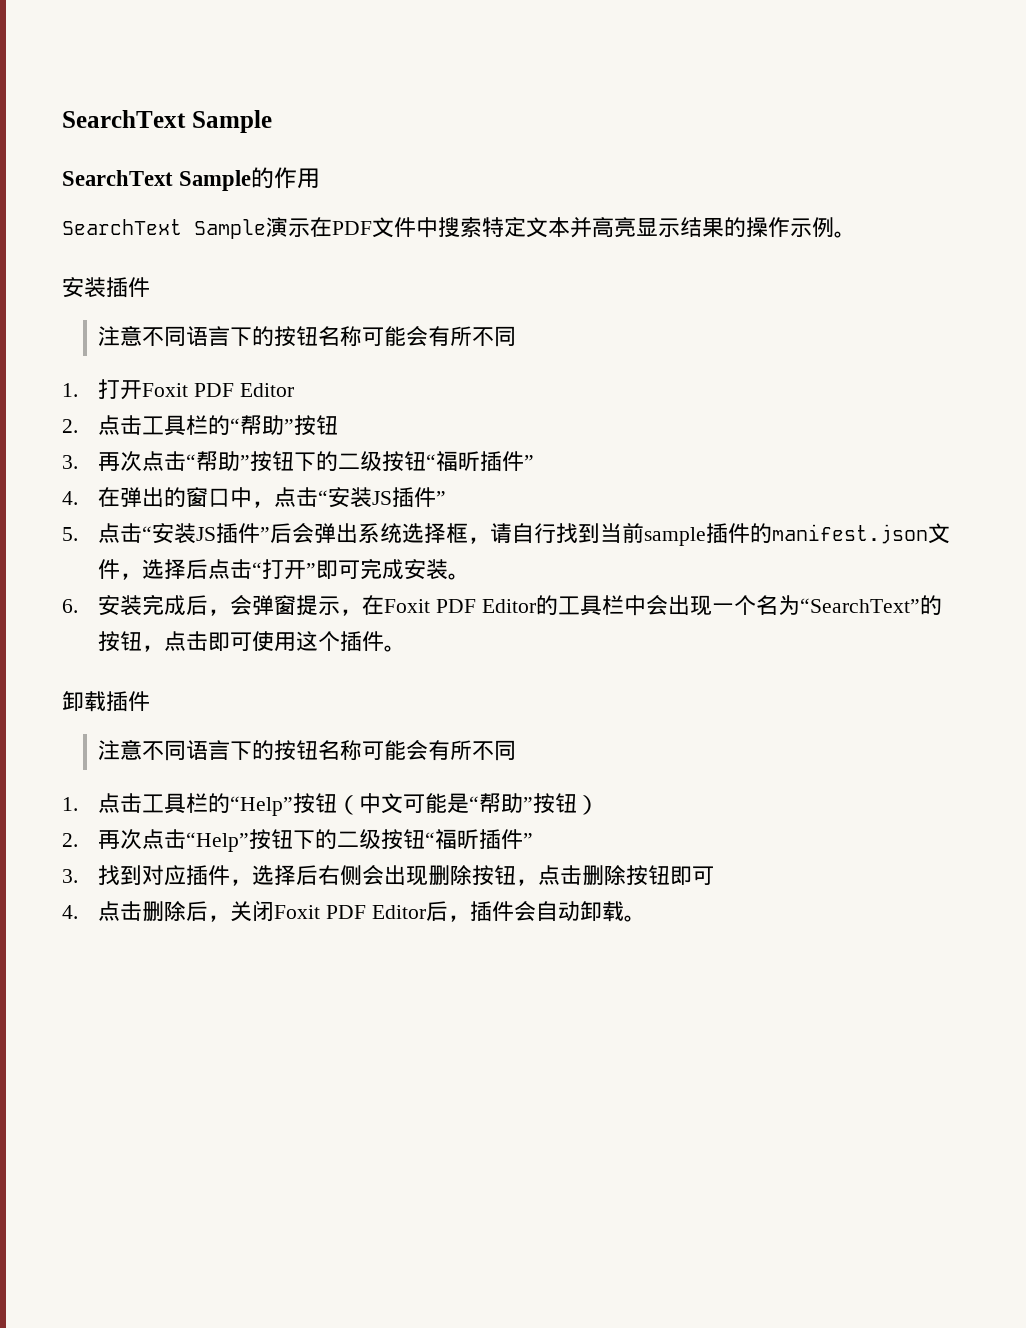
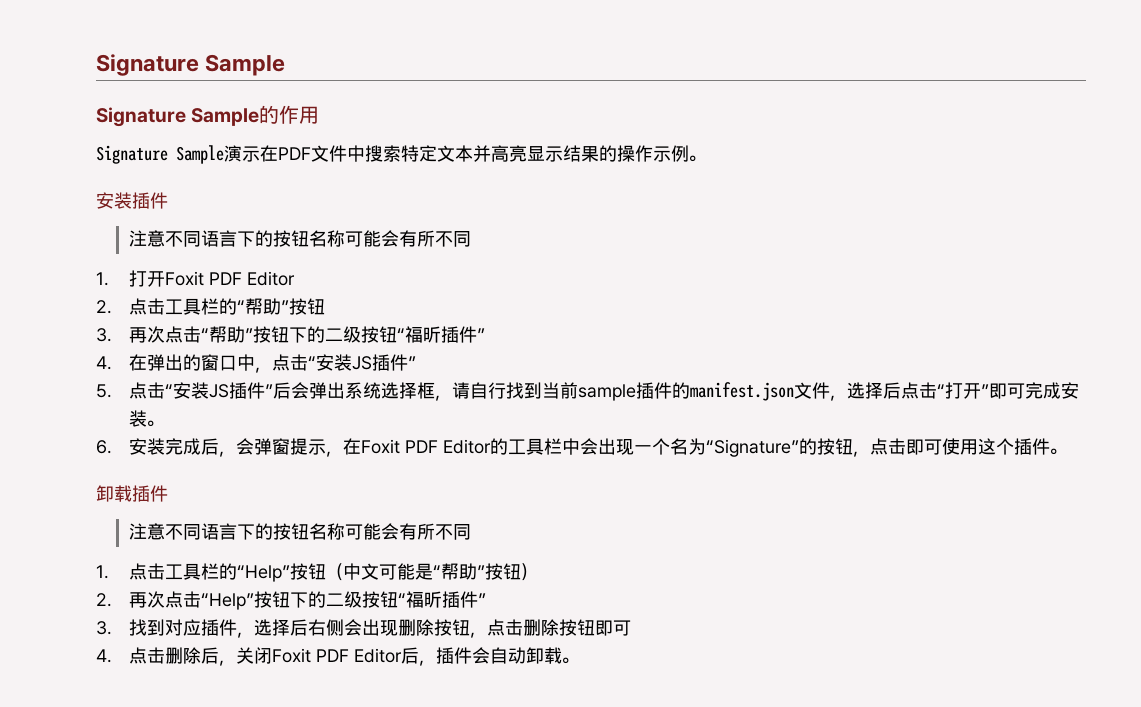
[62,110,186,128] SearchText -> [96,54,199,76] Signature
[62,170,173,186] SearchText -> [96,107,186,127] Signature
[62,219,182,235] SearchText -> [96,145,168,164] Signature
[800,598,921,613] “SearchText” -> [705,439,799,457] “Signature”

